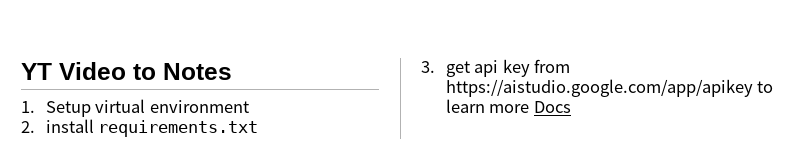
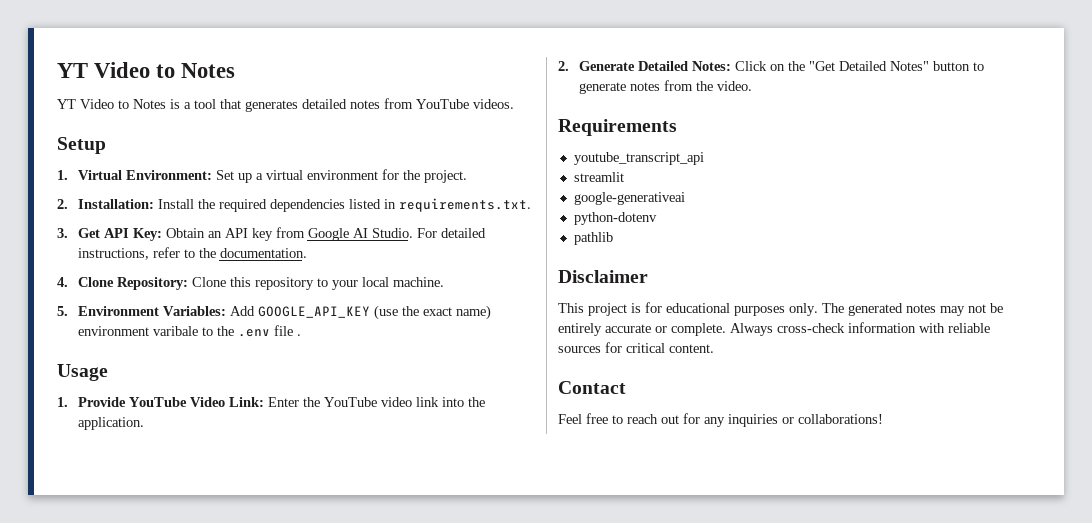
[21,99,249,117] [21,119,259,137] [421,59,571,77] [445,79,774,97] [445,99,571,113] 1. Setup virtual environment // 2. install requirements.txt // 3. get api key from https://aistudio.google.com/app/apikey to learn more Docs -> [57,98,514,112] [57,137,106,154] [57,169,467,183] [57,198,531,212] [57,227,486,241] [77,247,307,260] [57,277,444,290] [57,305,491,320] [77,325,301,337] [57,364,108,381] [57,397,485,407] [77,417,144,430] [558,61,984,71] [578,80,752,94] [558,119,677,136] [573,152,704,165] [573,172,624,182] [573,192,685,205] [573,212,657,225] [573,232,613,245] [558,270,648,283] [558,302,1003,316] [558,322,990,336] [558,342,714,353] [558,381,626,394] [558,413,883,427] YT Video to Notes is a tool that generates detailed notes from YouTube videos. // Setup // 1. Virtual Environment: Set up a virtual environment for the project. // 2. Installation: Install the required dependencies listed in requirements.txt. // 3. Get API Key: Obtain an API key from Google AI Studio. For detailed instructions, refer to the documentation. // 4. Clone Repository: Clone this repository to your local machine. // 5. Environment Variables: Add GOOGLE_API_KEY (use the exact name) environment varibale to the .env file . // Usage // 1. Provide YouTube Video Link: Enter the YouTube video link into the application. // 2. Generate Detailed Notes: Click on the "Get Detailed Notes" button to generate notes from the video. // Requirements // youtube_transcript_api // streamlit // google-generativeai // python-dotenv // pathlib // Disclaimer // This project is for educational purposes only. The generated notes may not be entirely accurate or complete. Always cross-check information with reliable sources for critical content. // Contact // Feel free to reach out for any inquiries or collaborations!

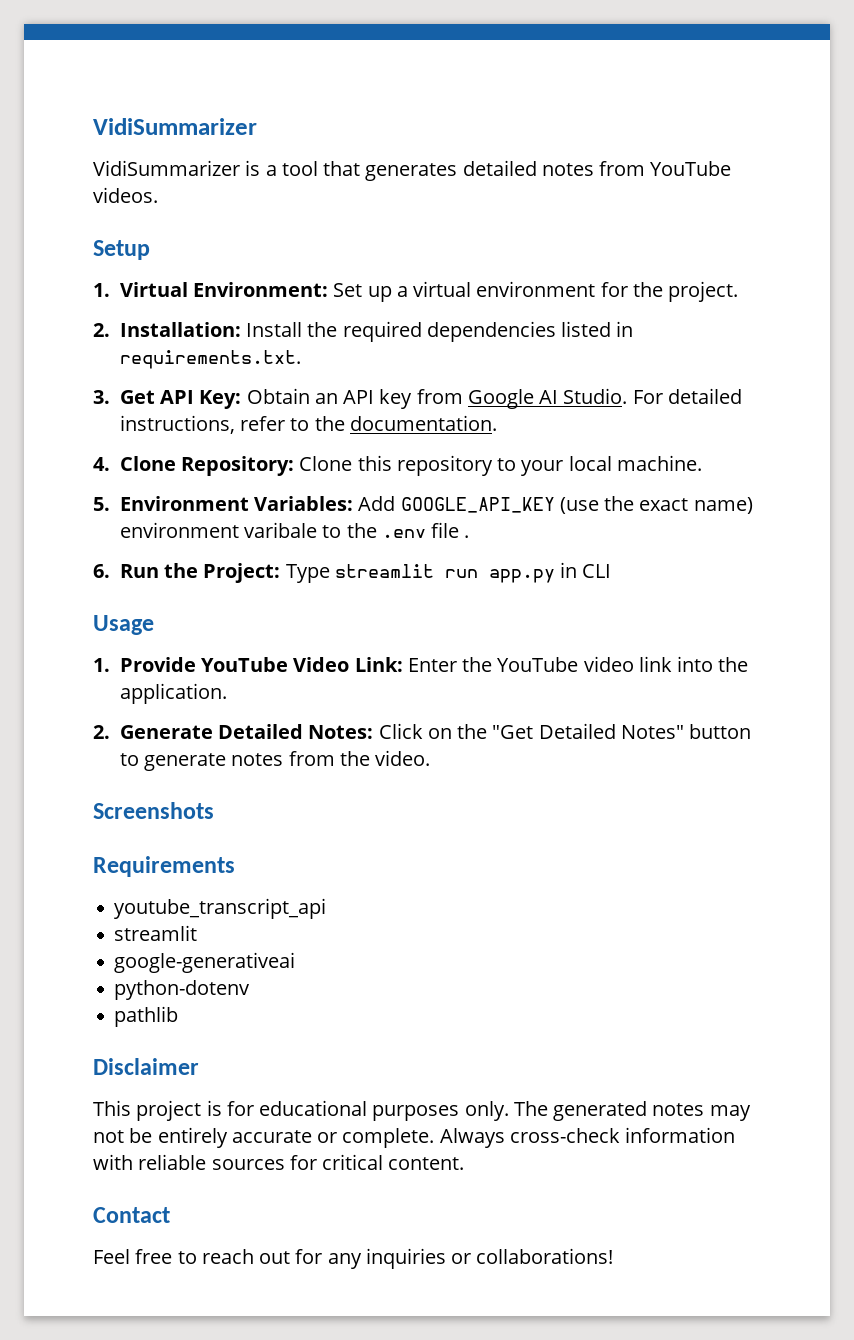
[57,62,236,78] [57,99,166,109] YT Video to Notes // YT Video to Notes -> [93,118,257,135] [93,160,240,176] VidiSummarizer // VidiSummarizer
(301, 335) none -> [93,562,612,583] // 6. Run the Project: Type streamlit run app.py in CLI
(752, 86) none -> [93,802,214,819] // Screenshots

